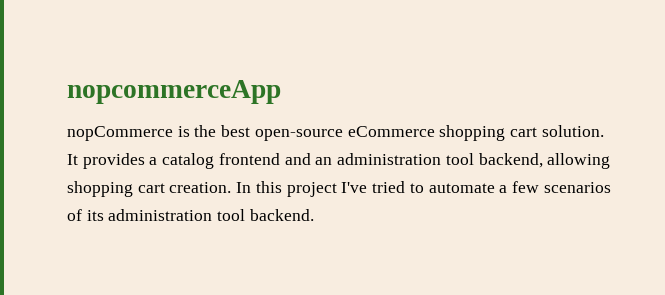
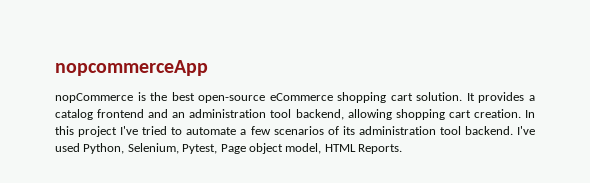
(314, 215) none -> [517,126,535,135] [55,143,402,154] I've used Python, Selenium, Pytest, Page object model, HTML Reports.

